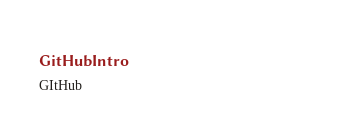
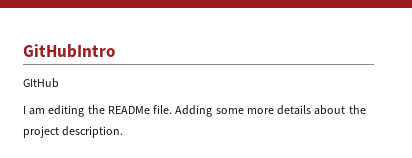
(82, 85) none -> [23,105,366,117] [23,126,124,138] // I am editing the READMe file. Adding some more details about the project description.

